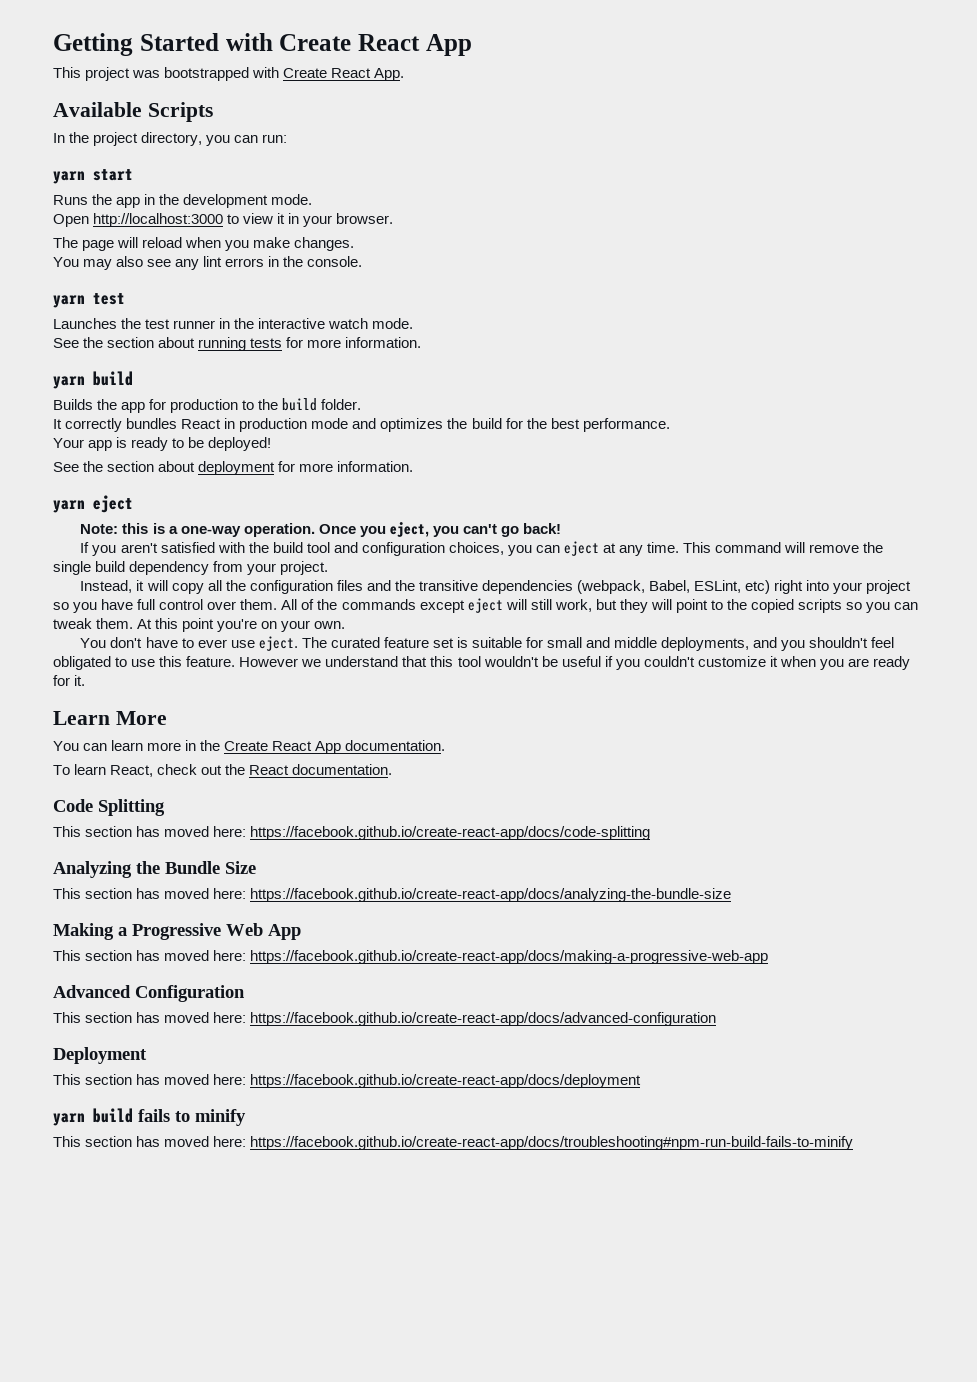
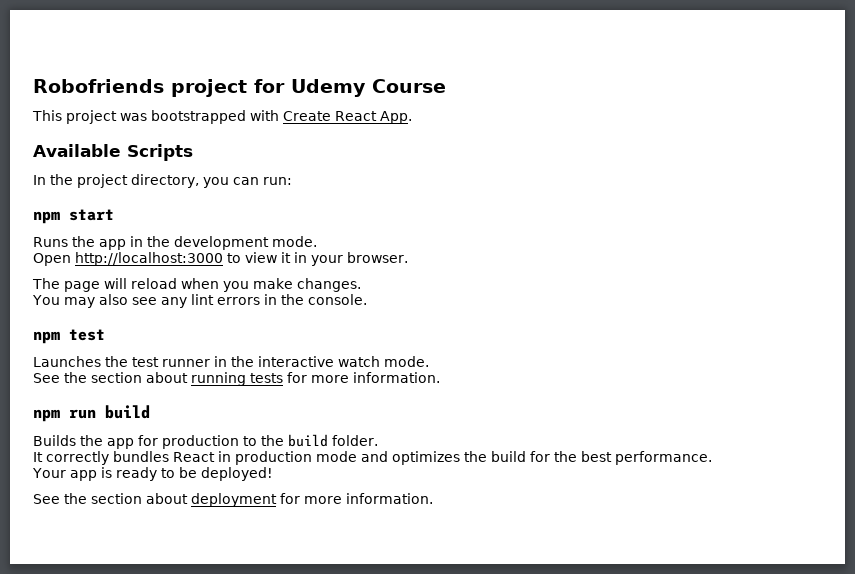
[53,33,472,56] Getting Started with Create React App -> [33,79,446,97] Robofriends project for Udemy Course
[53,171,85,184] yarn -> [33,211,60,224] npm
[53,295,85,308] yarn -> [33,331,60,344] npm
[53,376,85,389] yarn -> [33,409,96,422] npm run
[53,495,133,513] [80,522,562,537] [80,541,884,556] [53,561,329,575] [80,580,912,594] [53,598,919,613] [53,618,346,632] [80,636,895,651] [53,656,911,670] [53,675,86,686] [53,711,167,725] [53,740,446,754] [53,764,393,777] [53,799,165,816] [53,826,651,840] [53,861,256,878] [53,888,732,902] [53,923,301,940] [53,950,769,964] [53,985,245,1002] [53,1012,717,1026] [53,1047,147,1064] [53,1074,642,1088] [53,1108,246,1126] [53,1136,854,1150] // yarn eject // Note: this is a one-way operation. Once you eject, you can't go back! // If you aren't satisfied with the build tool and configuration choices, you can eject at any time. This command will remove the single build dependency from your project. // Instead, it will copy all the configuration files and the transitive dependencies (webpack, Babel, ESLint, etc) right into your project so you have full control over them. All of the commands except eject will still work, but they will point to the copied scripts so you can tweak them. At this point you're on your own. // You don't have to ever use eject. The curated feature set is suitable for small and middle deployments, and you shouldn't feel obligated to use this feature. However we understand that this tool wouldn't be useful if you couldn't customize it when you are ready for it. // Learn More // You can learn more in the Create React App documentation. // To learn React, check out the React documentation. // Code Splitting // This section has moved here: https://facebook.github.io/create-react-app/docs/code-splitting // Analyzing the Bundle Size // This section has moved here: https://facebook.github.io/create-react-app/docs/analyzing-the-bundle-size // Making a Progressive Web App // This section has moved here: https://facebook.github.io/create-react-app/docs/making-a-progressive-web-app // Advanced Configuration // This section has moved here: https://facebook.github.io/create-react-app/docs/advanced-configuration // Deployment // This section has moved here: https://facebook.github.io/create-react-app/docs/deployment // yarn build fails to minify // This section has moved here: https://facebook.github.io/create-react-app/docs/troubleshooting#npm-run-build-fails-to-minify -> (433, 498) none

